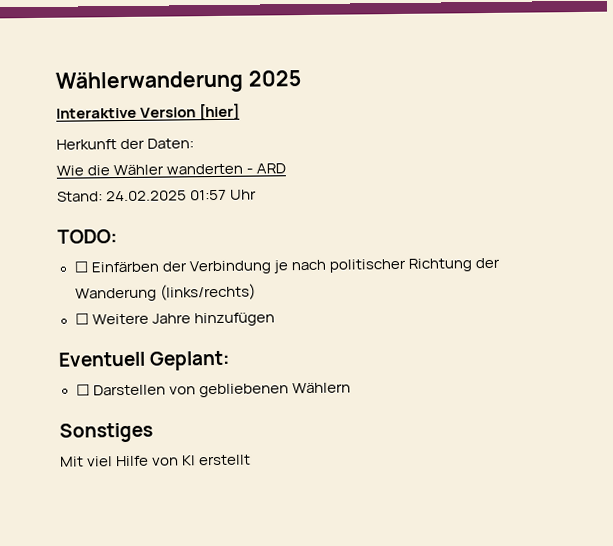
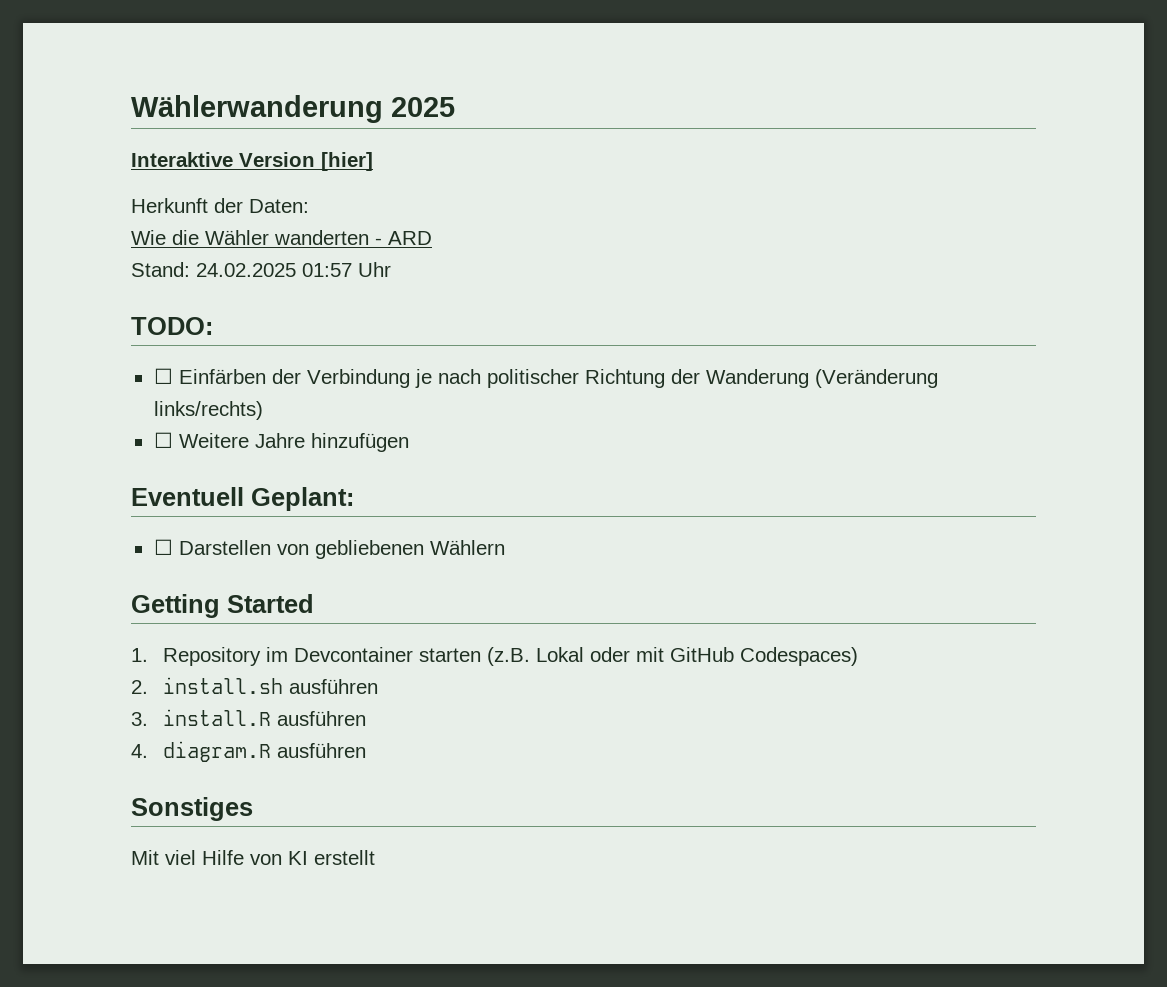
[159,283,256,301] (links/rechts) -> [814,369,938,388] [153,401,263,420] (Veränderung links/rechts)
(351, 388) none -> [131,594,314,618] [131,647,858,666] [131,677,378,694] [131,709,366,726] [131,741,366,762] // Getting Started // 1. Repository im Devcontainer starten (z.B. Lokal oder mit GitHub Codespaces) // 2. install.sh ausführen // 3. install.R ausführen // 4. diagram.R ausführen

